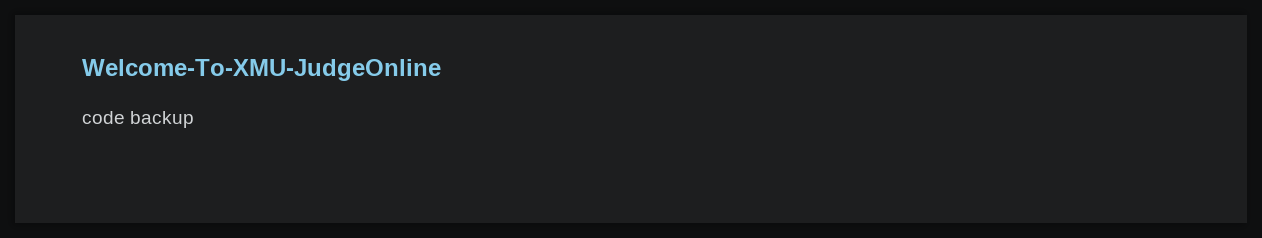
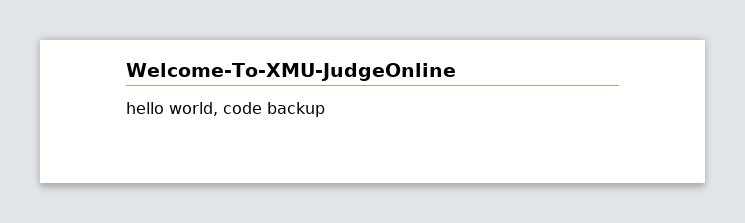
(441, 70) none -> [126,102,218,116] hello world,

